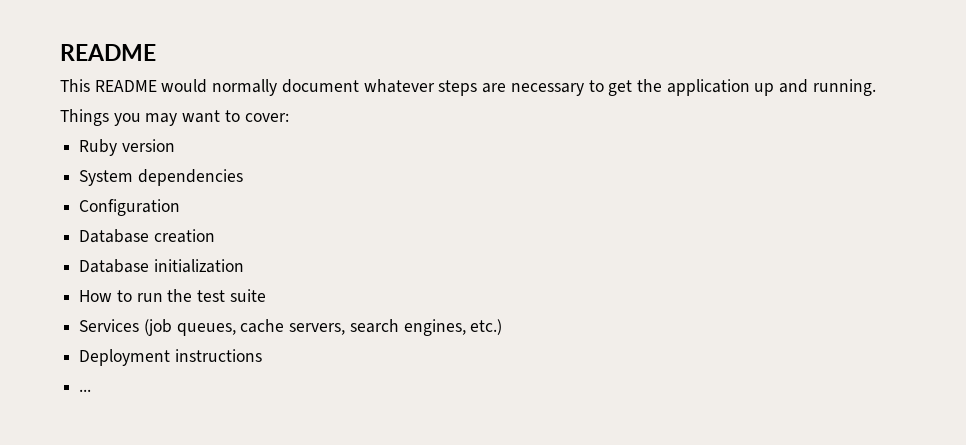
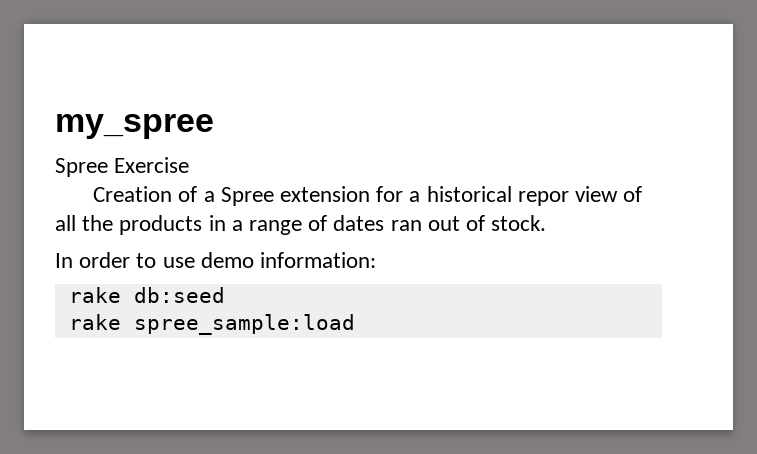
[60,44,156,61] [60,79,876,96] [60,109,289,126] [79,139,175,156] [79,169,243,186] [79,199,181,216] [79,229,215,243] [79,259,244,273] [79,289,266,302] [79,319,503,336] [79,349,262,366] [79,389,92,392] README // This README would normally document whatever steps are necessary to get the application up and running. // Things you may want to cover: // Ruby version // System dependencies // Configuration // Database creation // Database initialization // How to run the test suite // Services (job queues, cache servers, search engines, etc.) // Deployment instructions // ... -> [55,114,214,139] [55,157,190,177] [93,186,643,206] [55,215,547,235] [55,252,377,268] [68,287,225,303] [68,314,355,335] my_spree // Spree Exercise // Creation of a Spree extension for a historical repor view of all the products in a range of dates ran out of stock. // In order to use demo information: // rake db:seed // rake spree_sample:load

